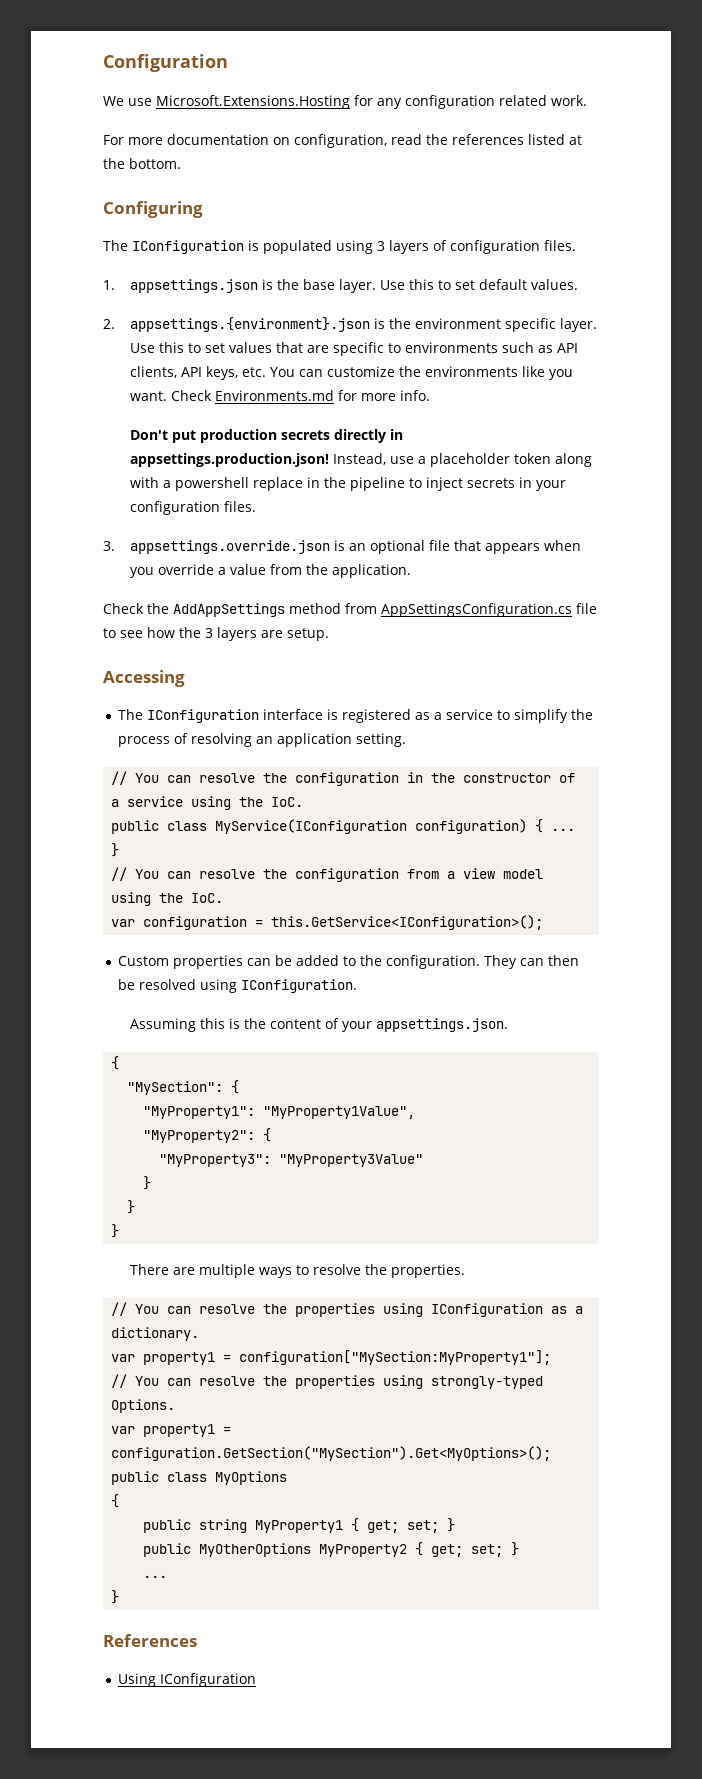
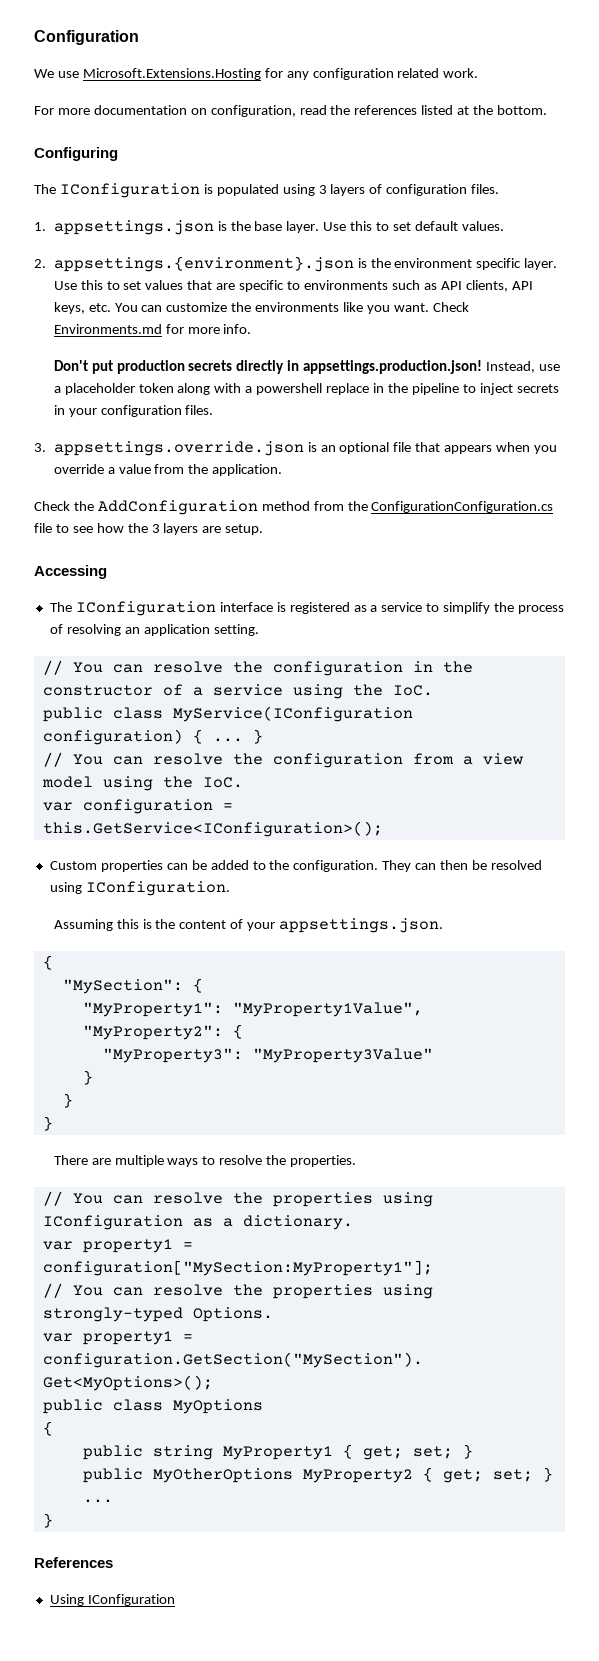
[173,603,285,617] AddAppSettings -> [97,500,258,515] AddConfiguration
[381,603,572,617] AppSettingsConfiguration.cs -> [347,501,554,513] the ConfigurationConfiguration.cs

